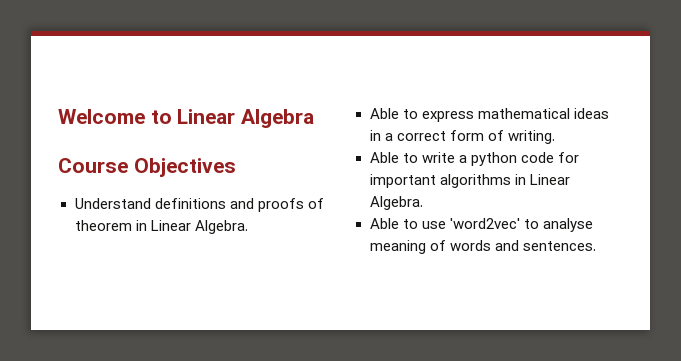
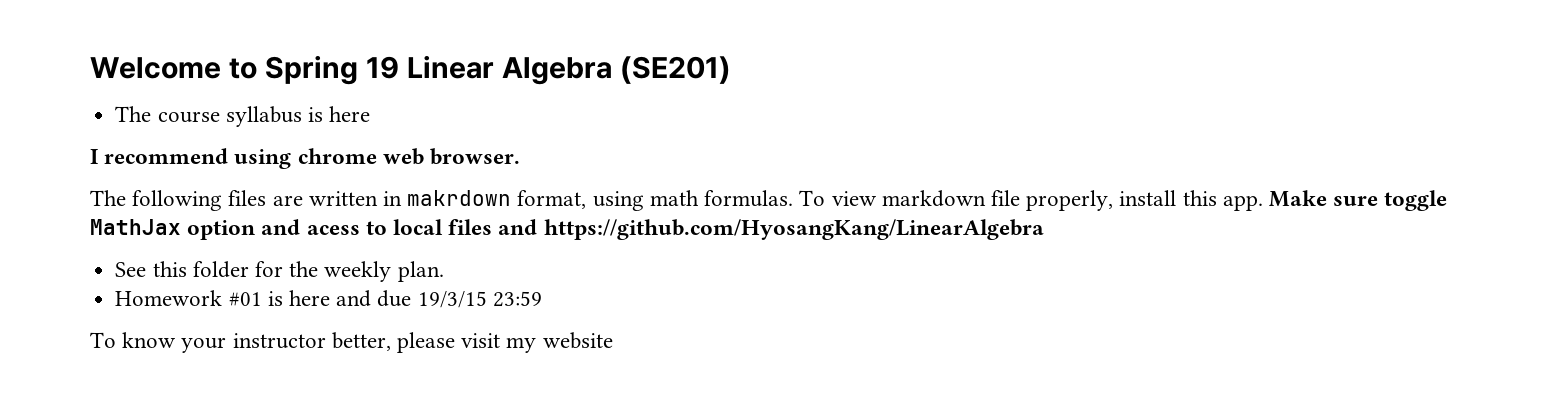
(172, 117) none -> [264,55,399,85] Spring 19
[58,158,236,177] [74,198,324,212] [74,220,248,234] [369,108,609,122] [369,130,555,144] [369,152,579,166] [369,174,570,188] [369,196,423,210] [369,218,593,232] [369,240,596,254] // Course Objectives // Understand definitions and proofs of theorem in Linear Algebra. // Able to express mathematical ideas in a correct form of writing. // Able to write a python code for important algorithms in Linear Algebra. // Able to use 'word2vec' to analyse meaning of words and sentences. -> [619,56,731,84] [115,106,371,127] [90,148,521,169] [90,190,1448,211] [90,219,1044,240] [115,261,444,282] [115,290,542,308] [90,332,613,353] (SE201) // The course syllabus is here // I recommend using chrome web browser. // The following files are written in makrdown format, using math formulas. To view markdown file properly, install this app. Make sure toggle MathJax option and acess to local files and https://github.com/HyosangKang/LinearAlgebra // See this folder for the weekly plan. // Homework #01 is here and due 19/3/15 23:59 // To know your instructor better, please visit my website

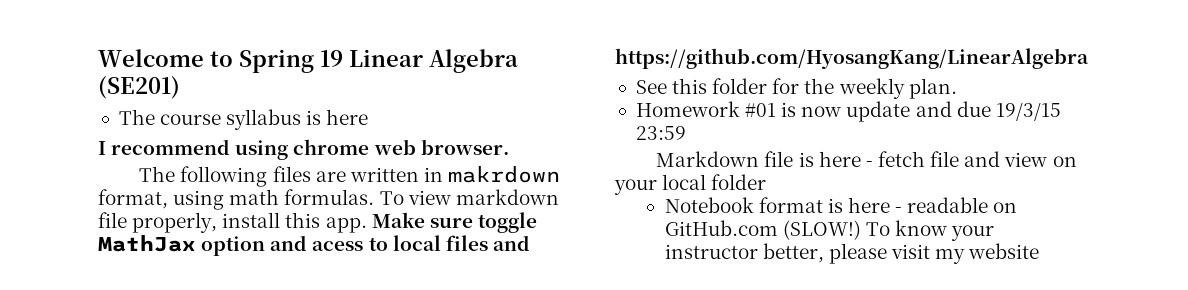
[288,290,330,306] here -> [801,101,911,122] now update
(542, 299) none -> [656,151,1077,167] [614,174,767,195] [664,197,1018,213] [664,220,861,240] Markdown file is here - fetch file and view on your local folder // Notebook format is here - readable on GitHub.com (SLOW!)

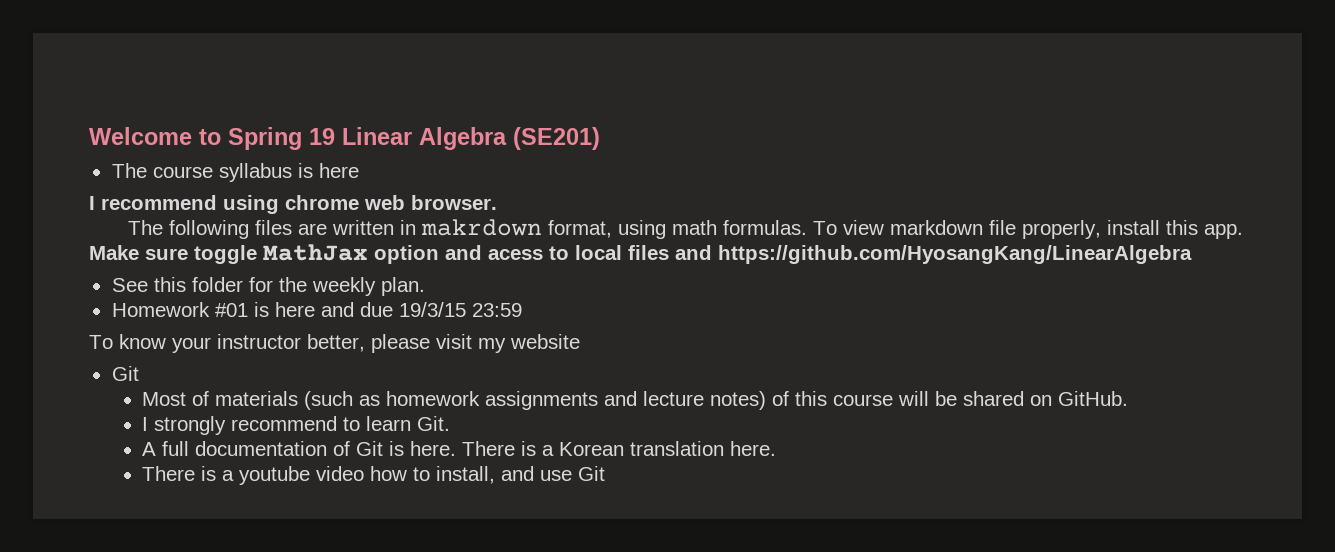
[801,101,911,122] now update -> [274,302,315,317] here
[656,151,1077,167] [614,174,767,195] [664,197,1018,213] [664,220,861,240] Markdown file is here - fetch file and view on your local folder // Notebook format is here - readable on GitHub.com (SLOW!) -> (522, 310) none
(1040, 251) none -> [111,366,139,381] [142,391,1129,410] [142,416,451,435] [142,441,777,456] [142,466,606,485] // Git // Most of materials (such as homework assignments and lecture notes) of this course will be shared on GitHub. // I strongly recommend to learn Git. // A full documentation of Git is here. There is a Korean translation here. // There is a youtube video how to install, and use Git

